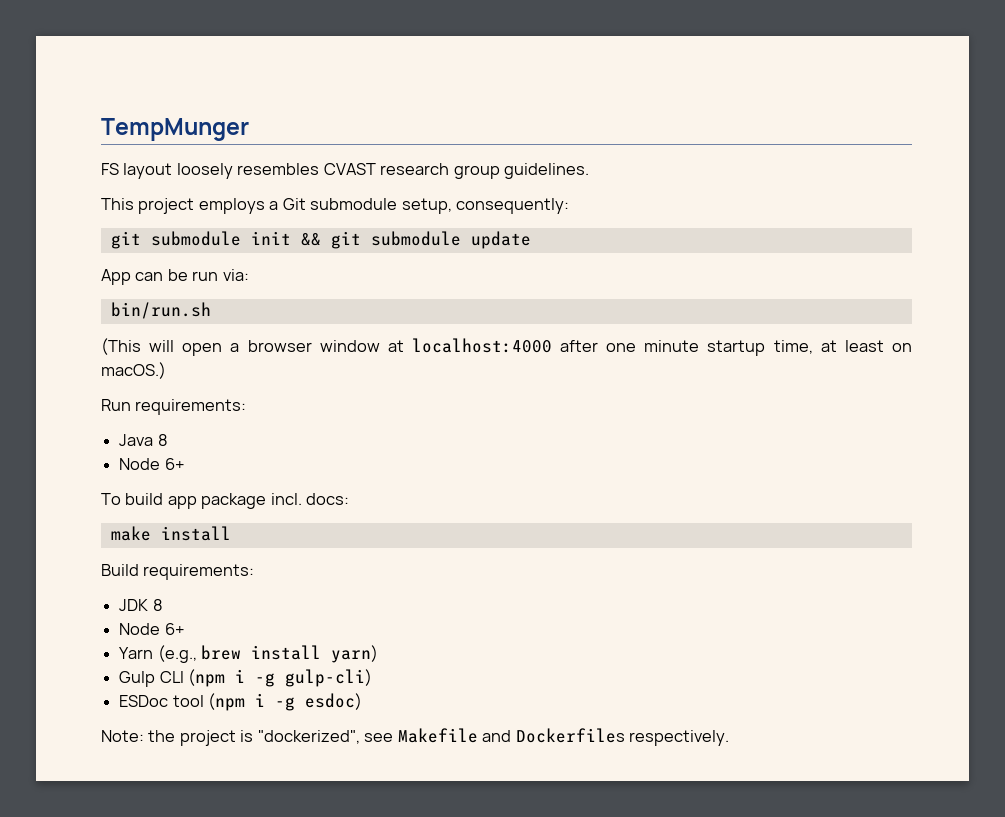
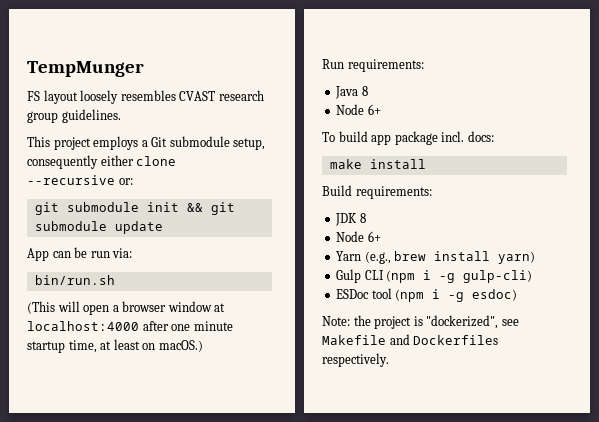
[456,198,570,214] consequently: -> [27,155,177,169] [27,175,133,185] consequently either clone --recursive or:

